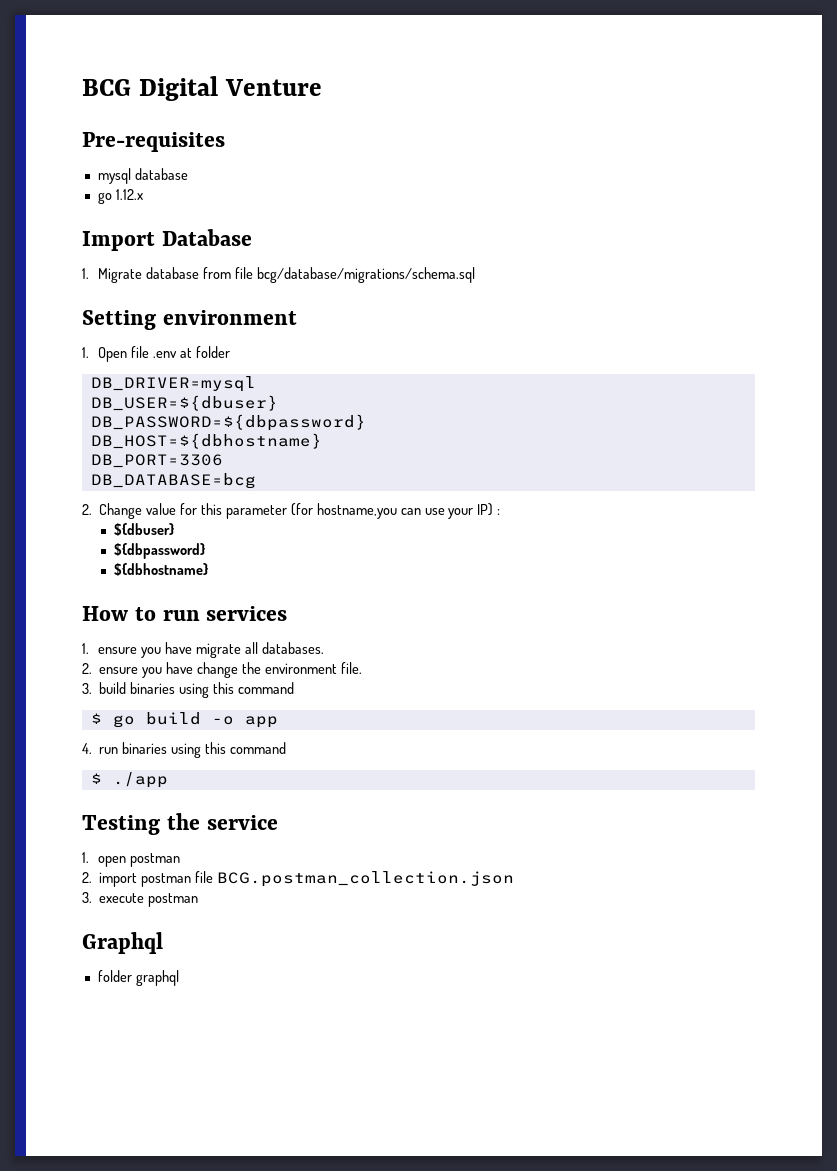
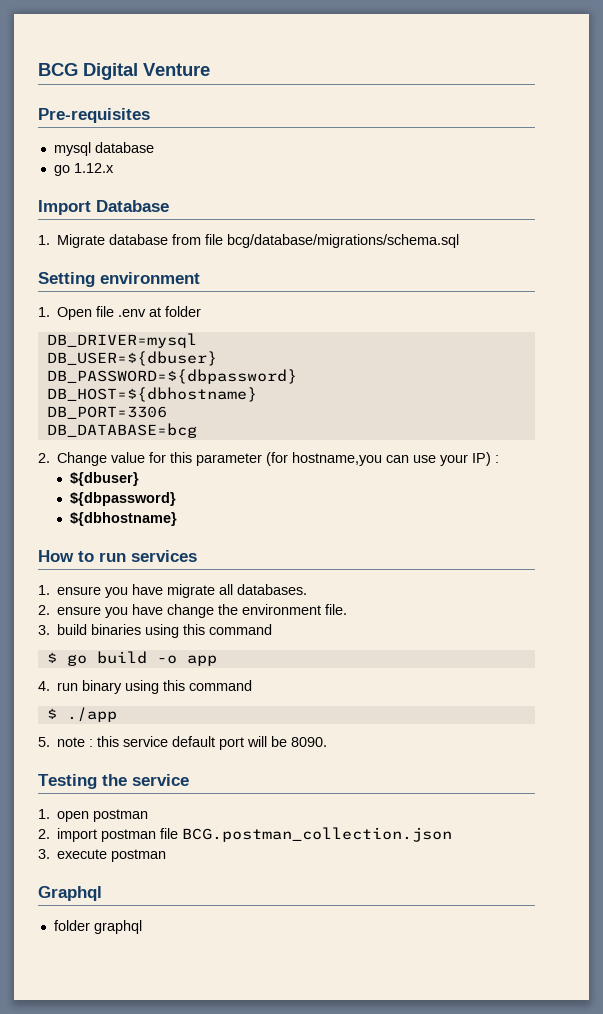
[122,742,168,754] binaries -> [82,680,123,694] binary
(168, 780) none -> [38,736,328,750] // 5. note : this service default port will be 8090.

